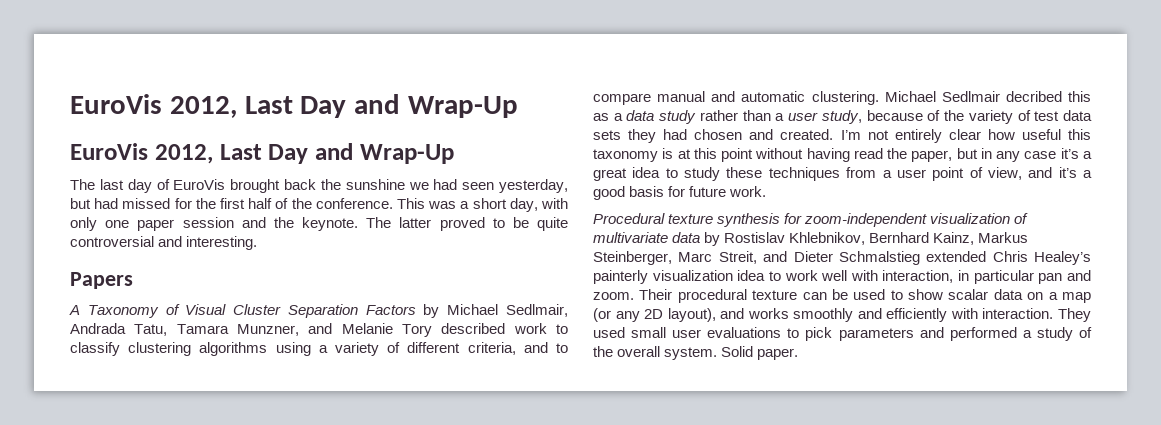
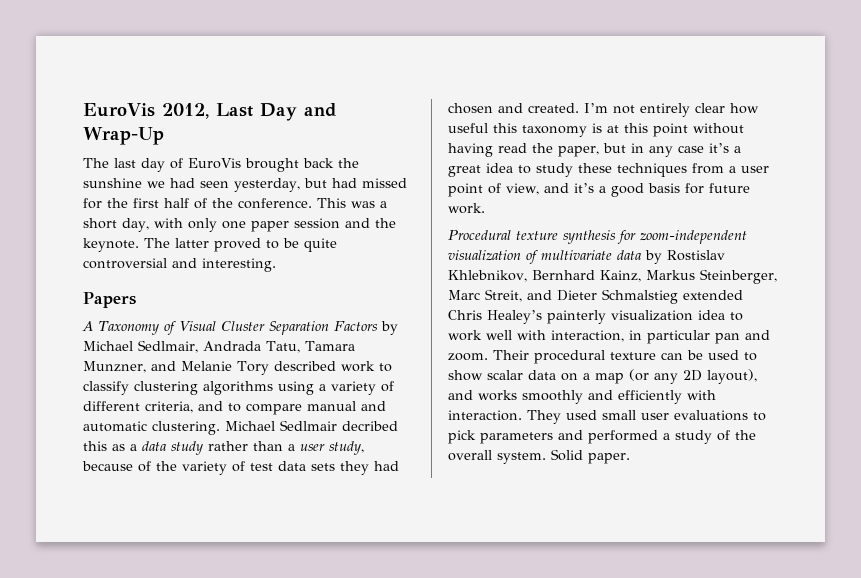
[70,94,519,118] [70,143,454,164] EuroVis 2012, Last Day and Wrap-Up // EuroVis 2012, Last Day and Wrap-Up -> [83,103,337,121] [83,127,164,145] EuroVis 2012, Last Day and Wrap-Up

